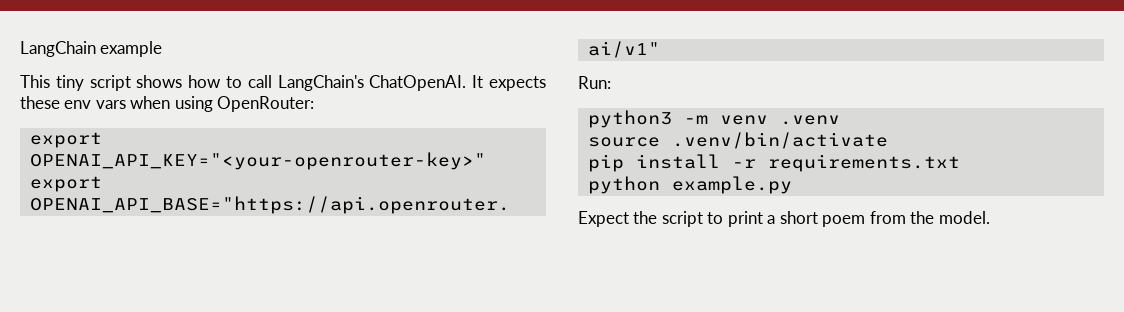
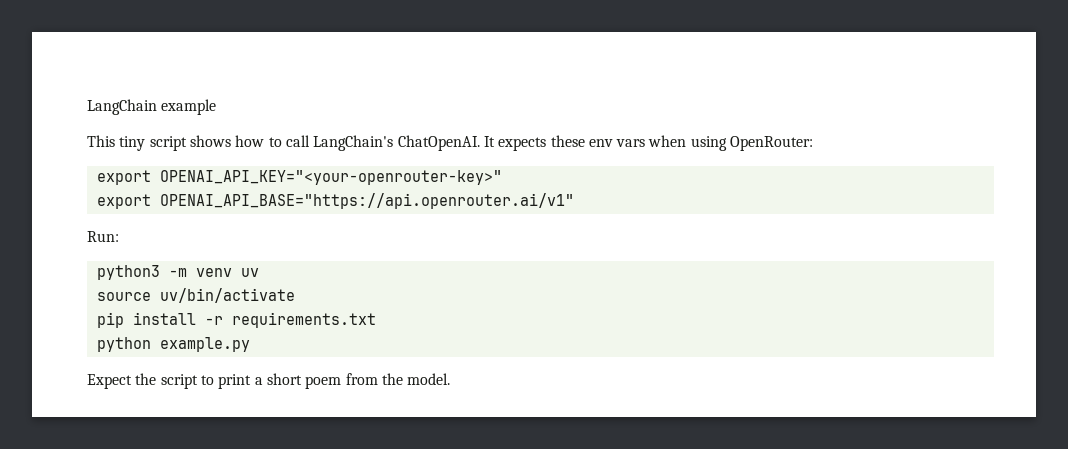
[779,115,840,125] .venv -> [240,268,259,277] uv
[671,132,888,149] .venv/bin/activate -> [159,288,295,303] uv/bin/activate

